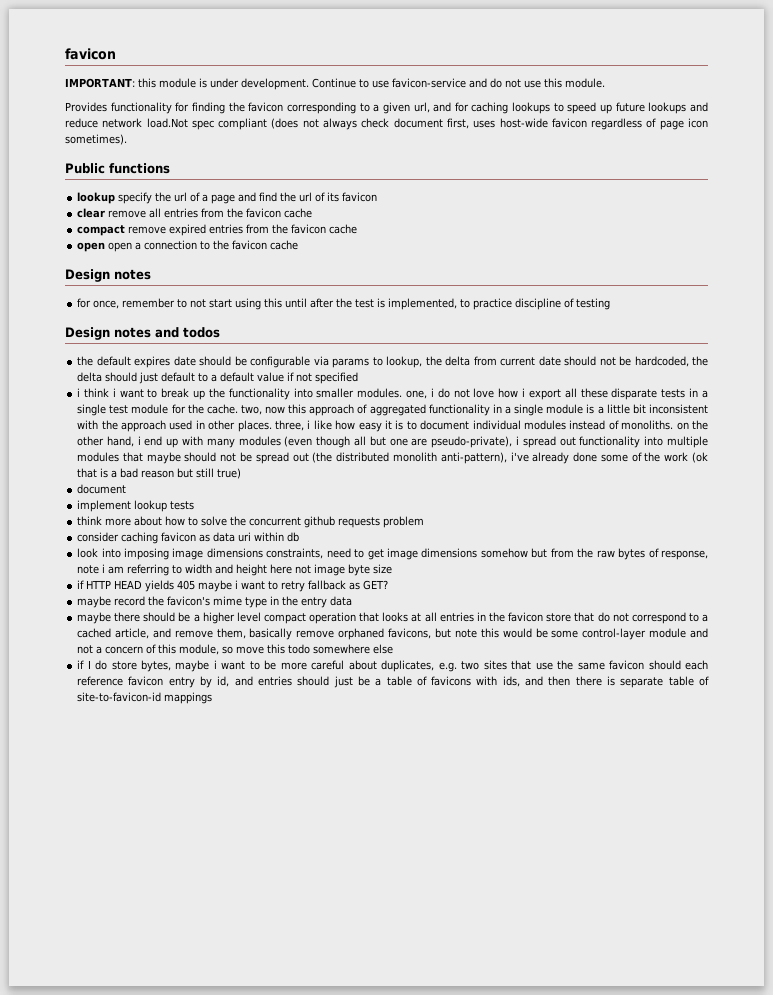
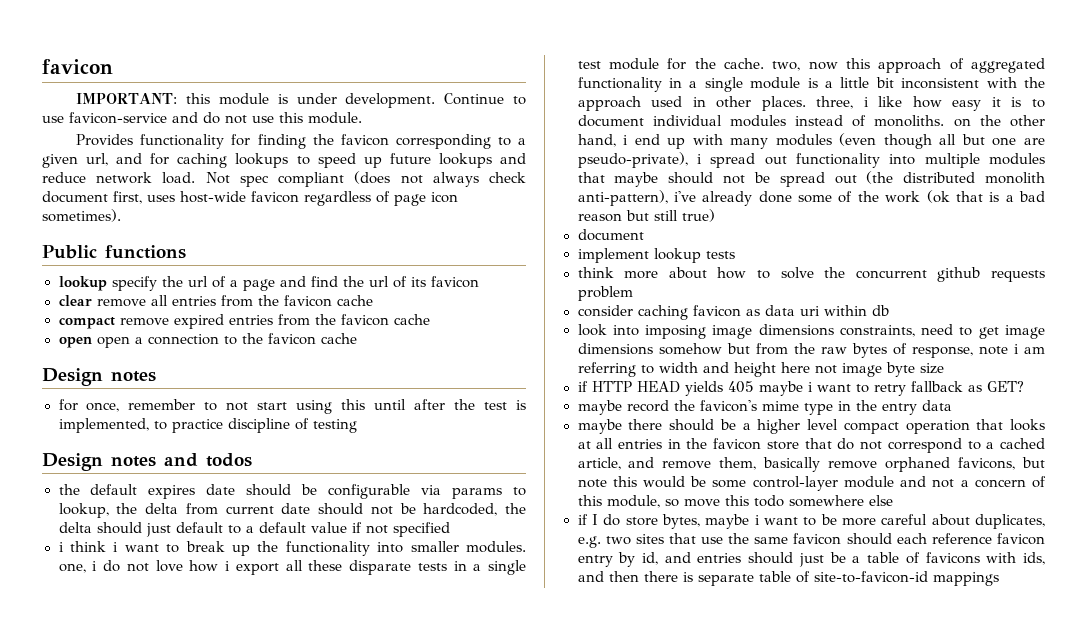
[146,118,188,128] load.Not -> [162,172,230,184] load. Not

